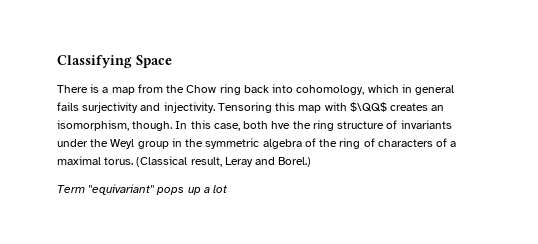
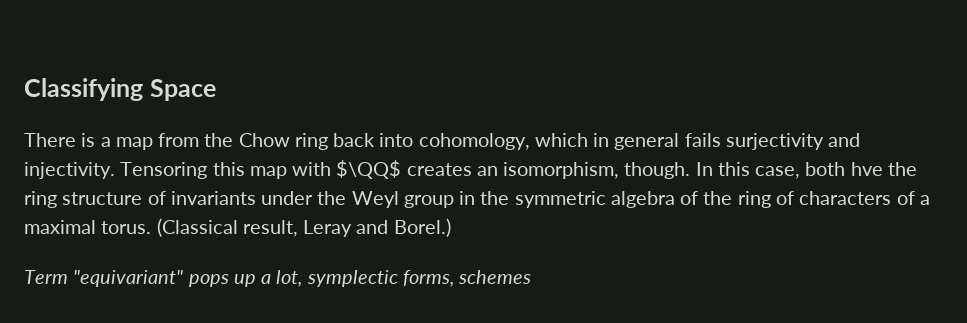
[213,185,228,193] lot -> [276,270,532,287] lot, symplectic forms, schemes

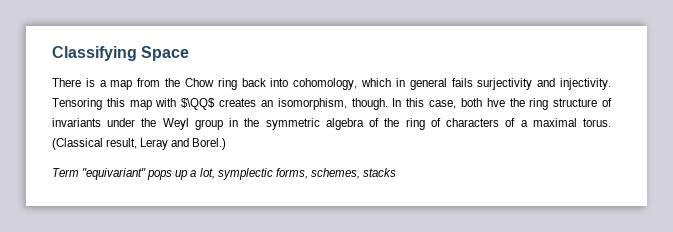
[458,270,532,284] schemes -> [310,168,396,179] schemes, stacks

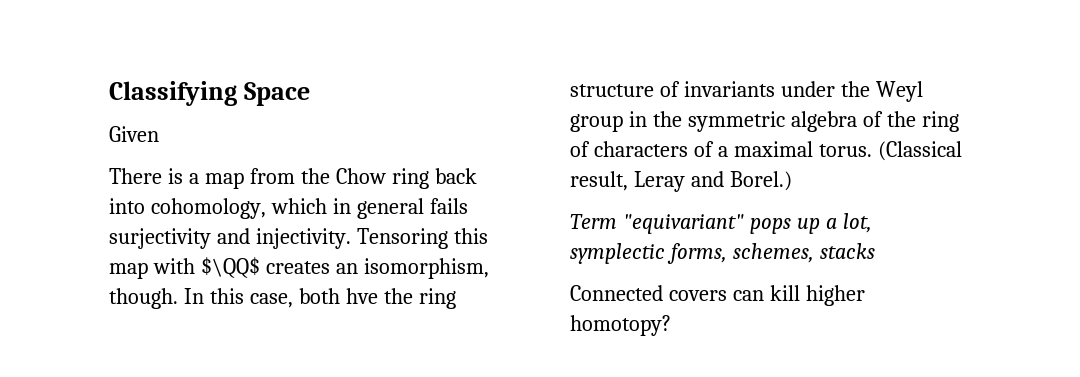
(190, 53) none -> [109,126,159,142] // Given
(396, 172) none -> [570,285,865,306] [570,315,671,336] // Connected covers can kill higher homotopy?

